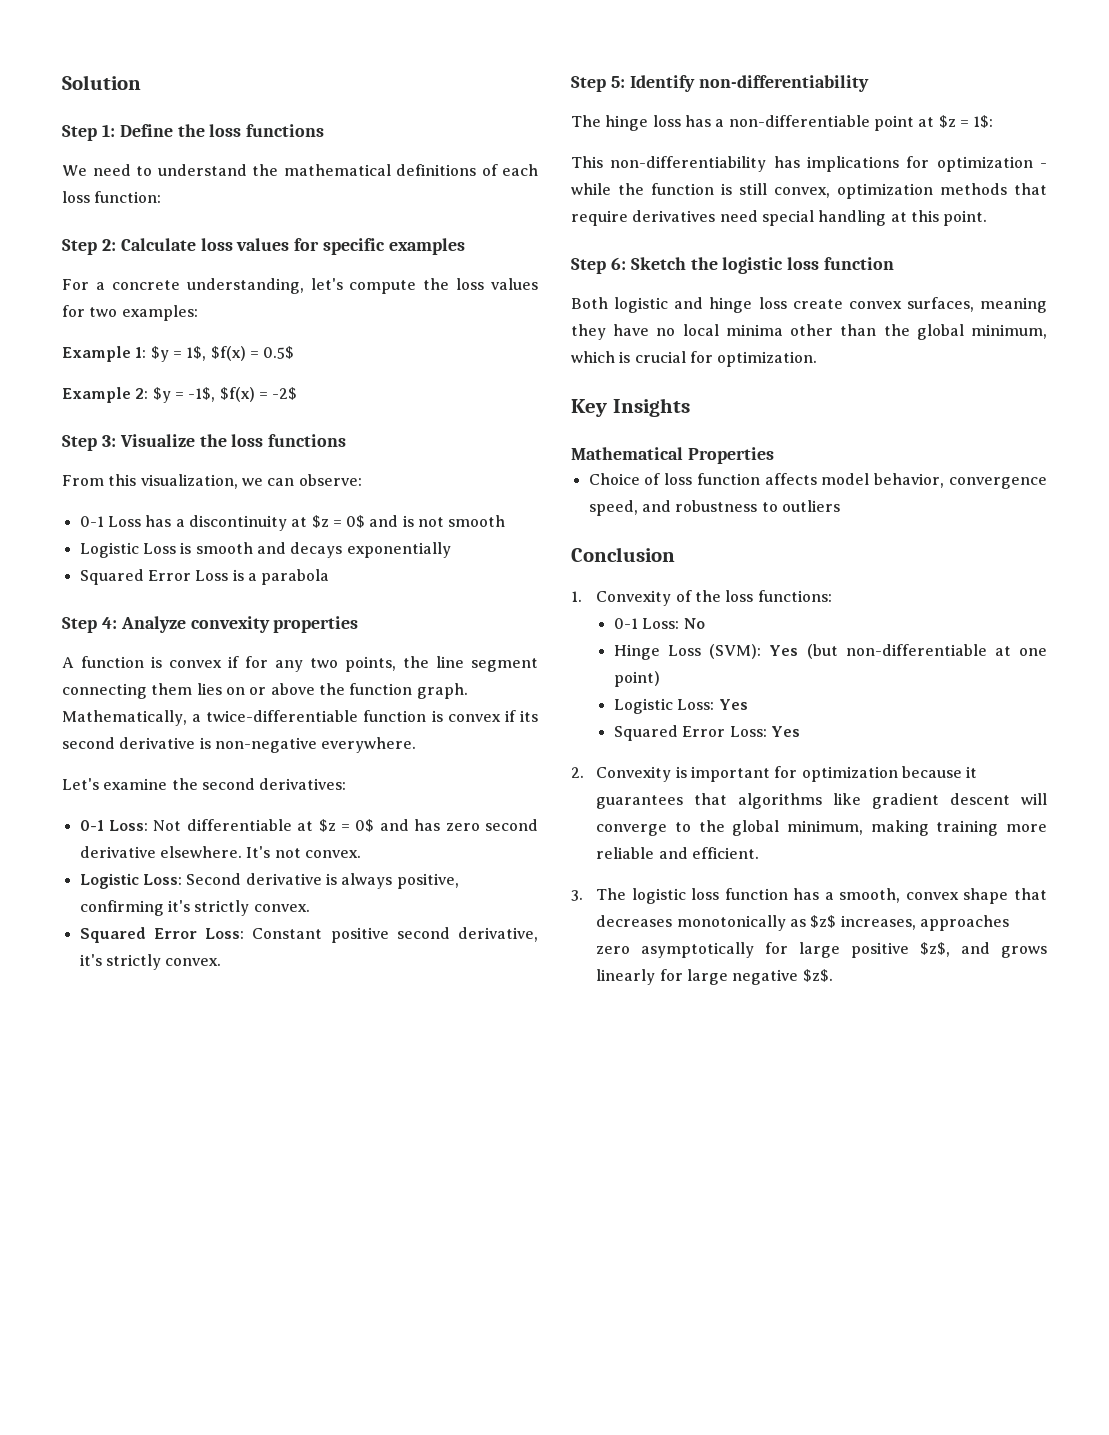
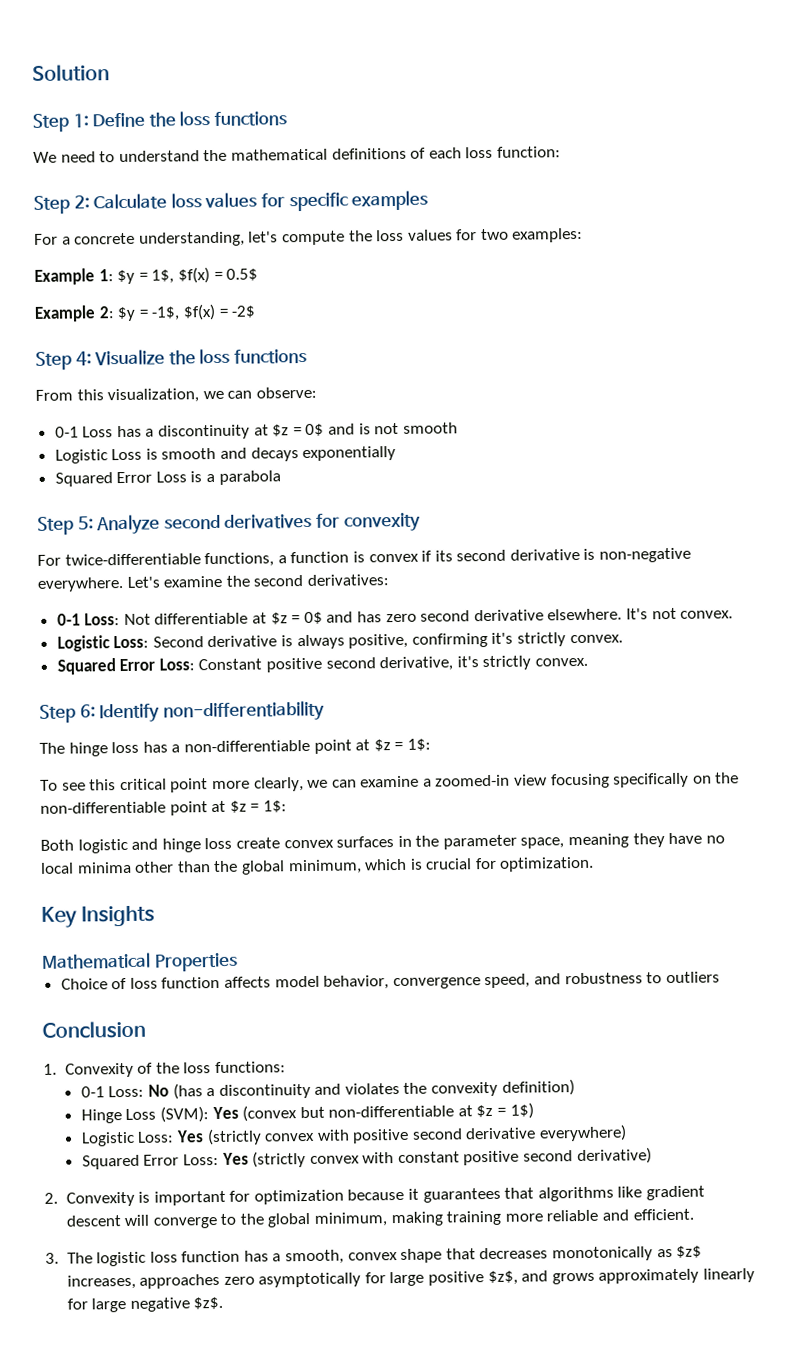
[101,435,116,447] 3: -> [75,351,92,366] 4:
[101,616,359,633] [62,656,538,672] [62,683,468,699] [62,710,359,726] 4: Analyze convexity properties // A function is convex if for any two points, the line segment connecting them lies on or above the function graph. Mathematically, a twice-differentiable -> [77,512,421,535] [37,552,287,568] 5: Analyze second derivatives for convexity // For twice-differentiable functions, a
(417, 745) // -> (123, 584) none
[610,76,625,88] 5: -> [79,704,96,718] 6:
[571,156,1047,172] [571,183,1047,199] [571,210,988,226] [571,257,895,274] This non-differentiability has implications for optimization - while the function is still convex, optimization methods that require derivatives need special handling at this point. // Step 6: Sketch the logistic loss function -> [40,772,740,793] [40,800,287,816] To see this critical point more clearly, we can examine a zoomed-in view focusing specifically on the non-differentiable point at $z = 1$:
[906,297,974,312] surfaces, -> [336,834,565,850] surfaces in the parameter space,
[613,644,1047,660] [613,671,660,687] [613,698,748,714] [613,725,800,741] // Hinge Loss (SVM): Yes (but non-differentiable at one point) // Logistic Loss: Yes // Squared Error Loss: Yes -> [172,1079,575,1100] [80,1102,534,1124] [80,1124,628,1147] [81,1147,652,1170] (has a discontinuity and violates the convexity definition) // Hinge Loss (SVM): Yes (convex but non-differentiable at $z = 1$) // Logistic Loss: Yes (strictly convex with positive second derivative everywhere) // Squared Error Loss: Yes (strictly convex with constant positive second derivative)
(1047, 952) none -> [598,1268,700,1284] approximately

